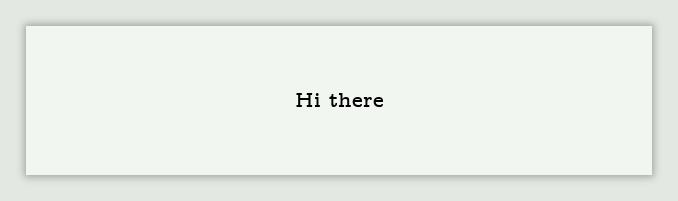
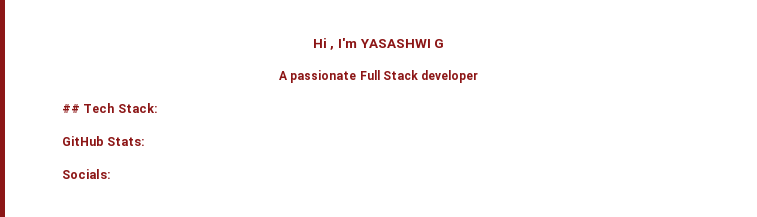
[328,93,384,107] there -> [330,38,445,50] [279,70,478,83] [62,103,158,113] [62,136,146,146] [62,169,111,179] , I'm YASASHWI G // A passionate Full Stack developer // ## Tech Stack: // GitHub Stats: // Socials:

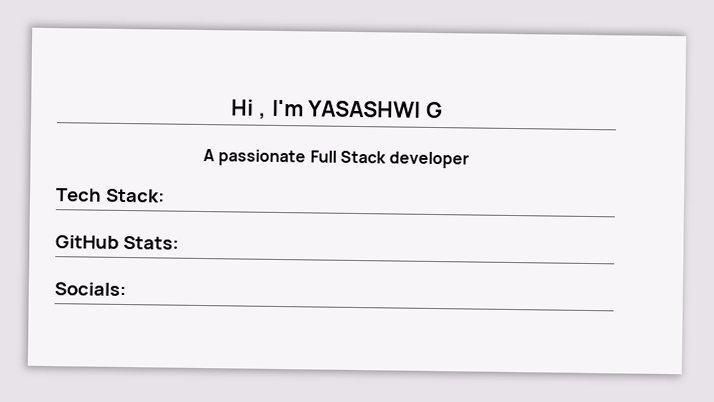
[62,104,80,113] ## -> (470, 160) none

